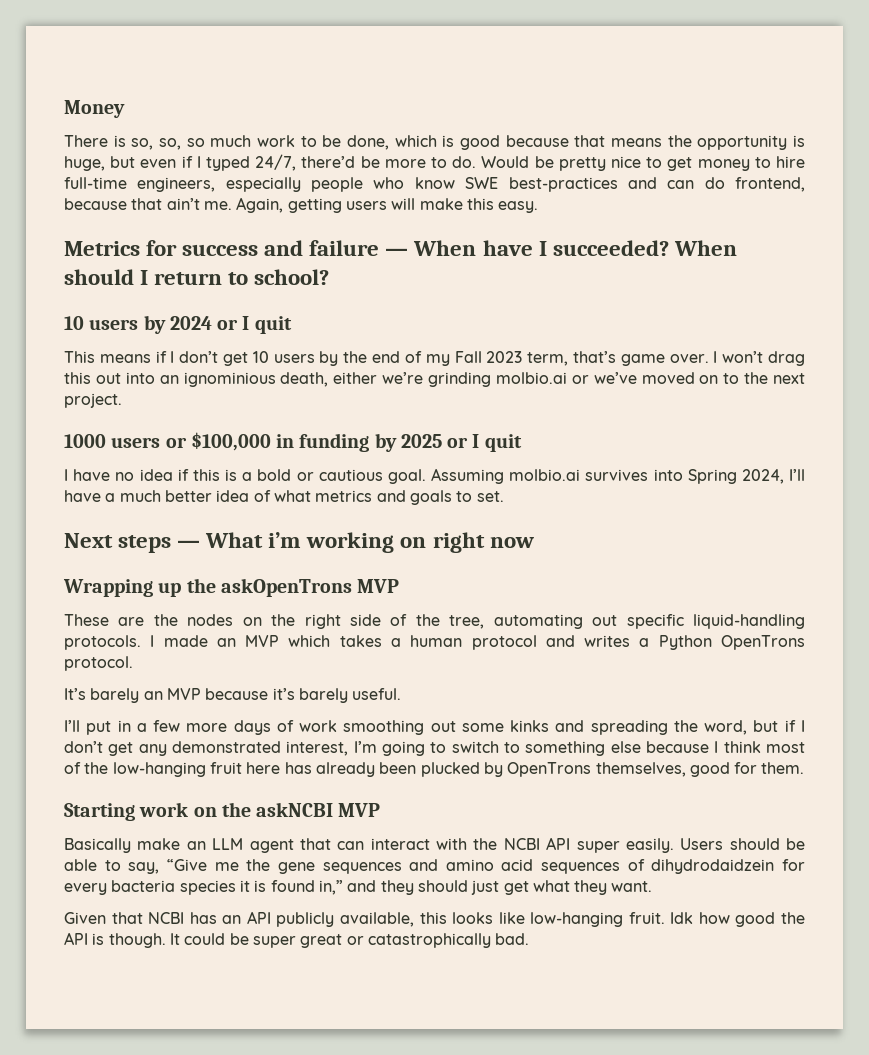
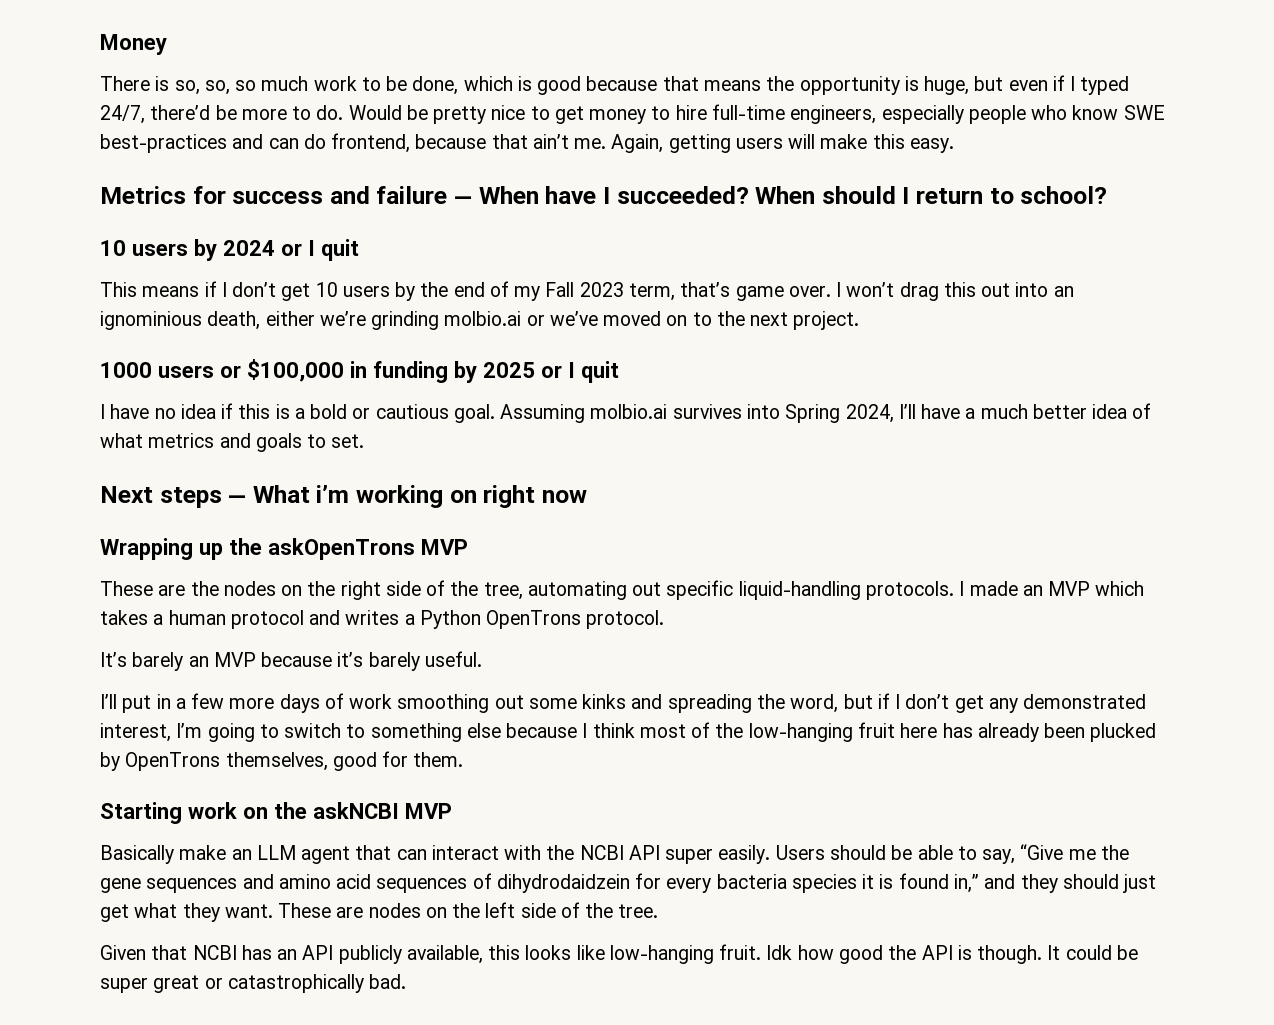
(653, 886) none -> [278,902,659,918] These are nodes on the left side of the tree.

